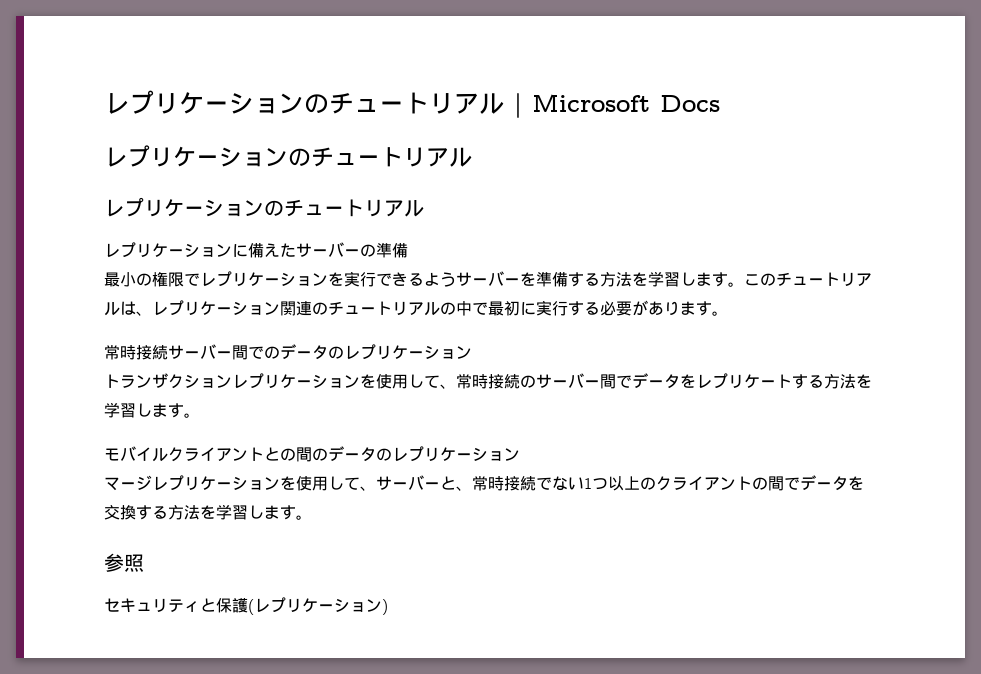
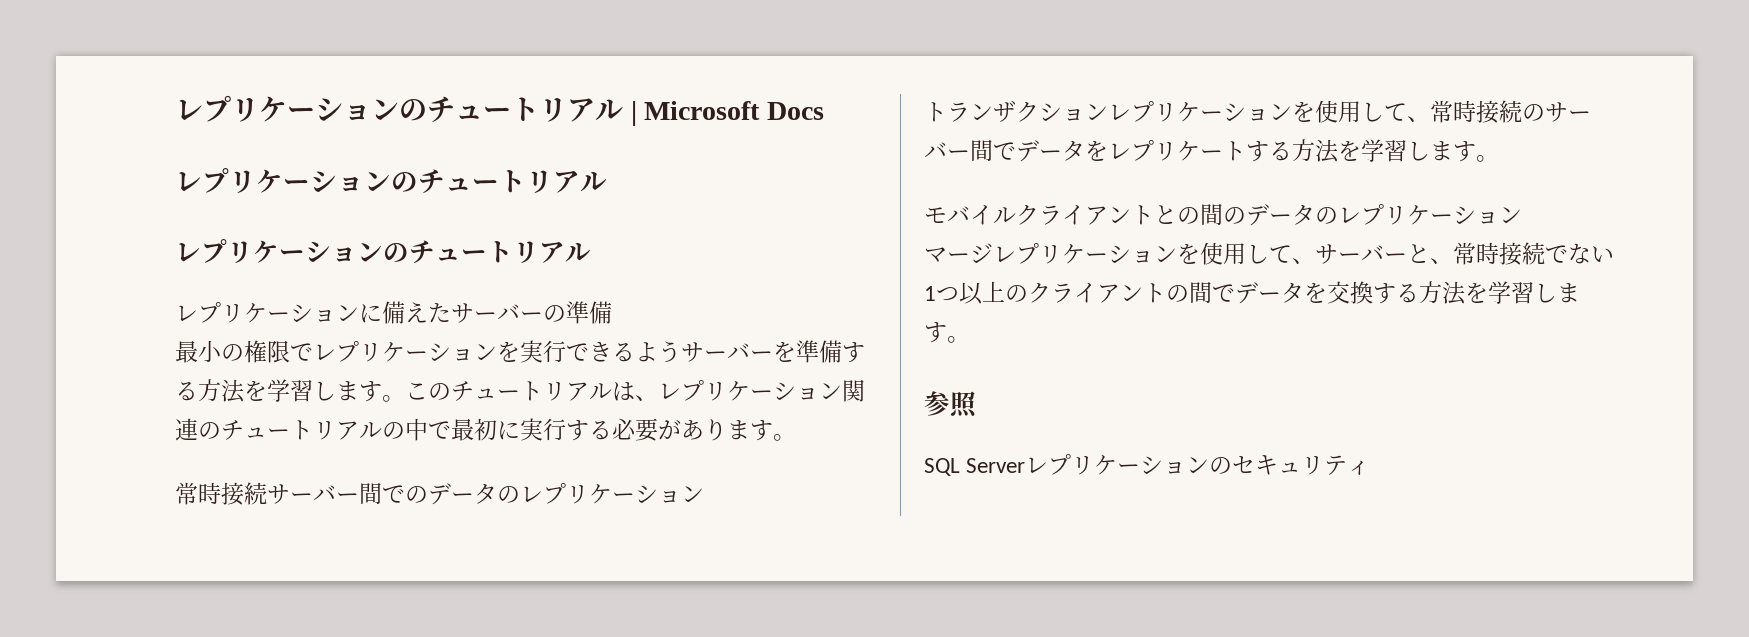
[104,597,388,615] セキュリティと保護(レプリケーション) -> [924,454,1371,476] SQL Serverレプリケーションのセキュリティ

